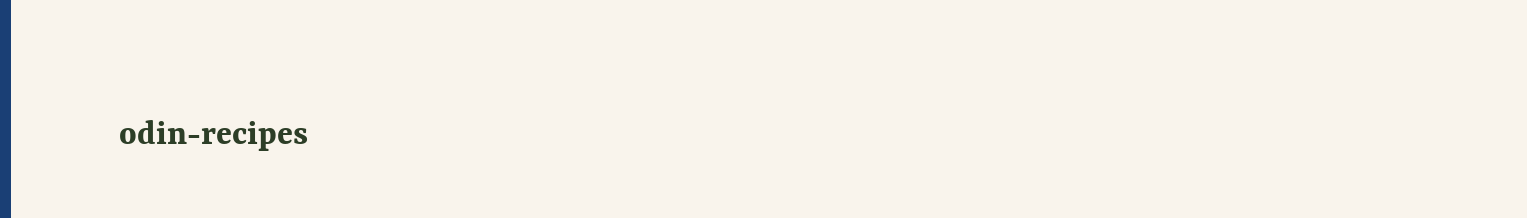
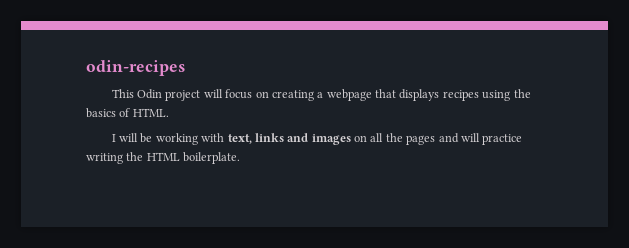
(308, 135) none -> [111,89,531,101] [86,108,169,118] [111,133,523,145] [86,152,241,164] // This Odin project will focus on creating a webpage that displays recipes using the basics of HTML. // I will be working with text, links and images on all the pages and will practice writing the HTML boilerplate.

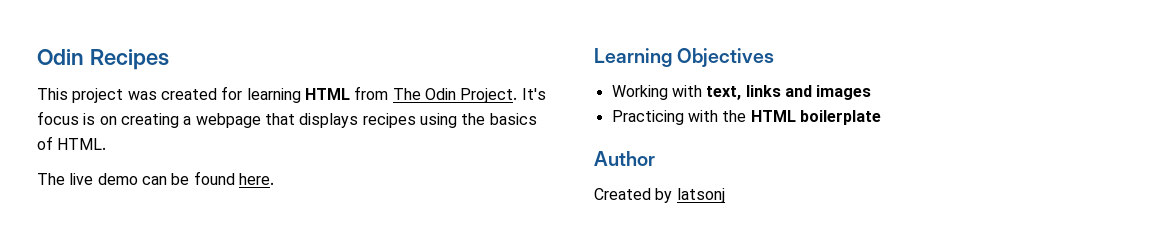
[86,60,185,76] odin-recipes -> [37,49,169,70] Odin Recipes
[137,89,253,101] Odin project will focus -> [72,86,546,103] [37,111,96,125] project was created for learning HTML from The Odin Project. It's focus is
[111,133,198,145] I will be working -> [37,171,274,185] [594,48,775,67] [611,85,668,100] The live demo can be found here. // Learning Objectives // Working
[354,133,523,145] [86,152,241,164] on all the pages and will practice writing the HTML boilerplate. -> [611,110,881,125] [594,151,655,166] [594,188,725,203] // Practicing with the HTML boilerplate // Author // Created by latsonj

